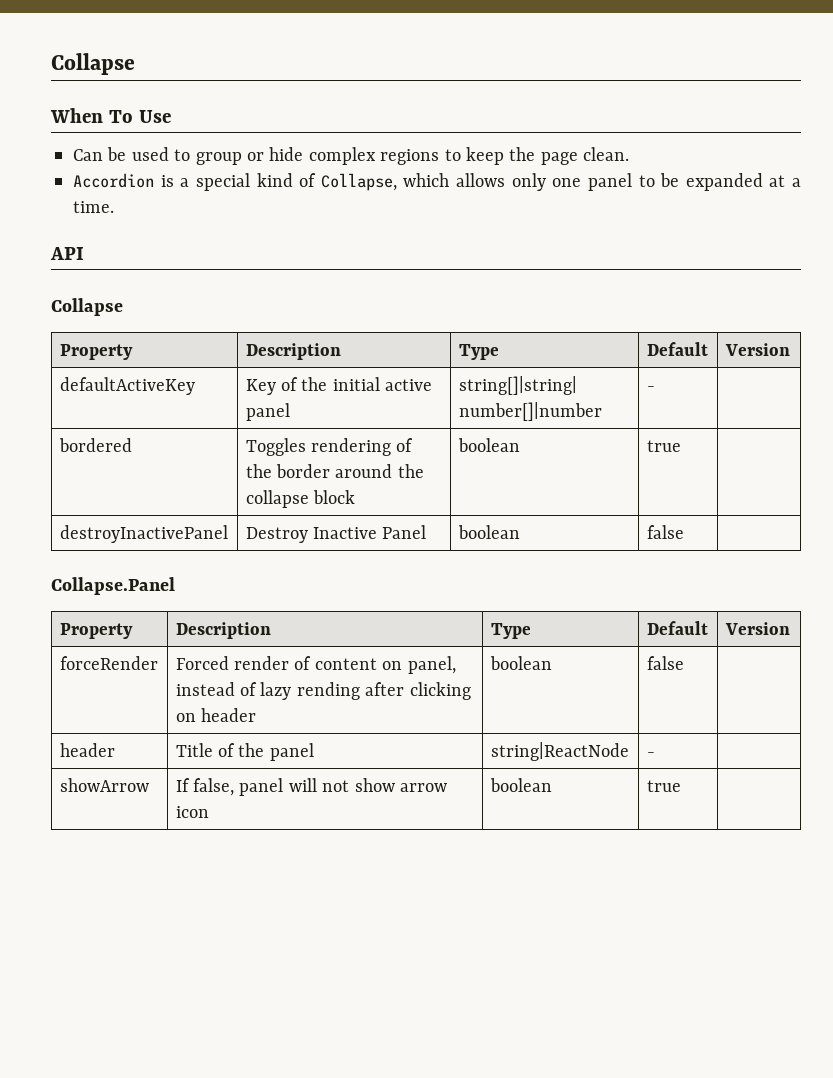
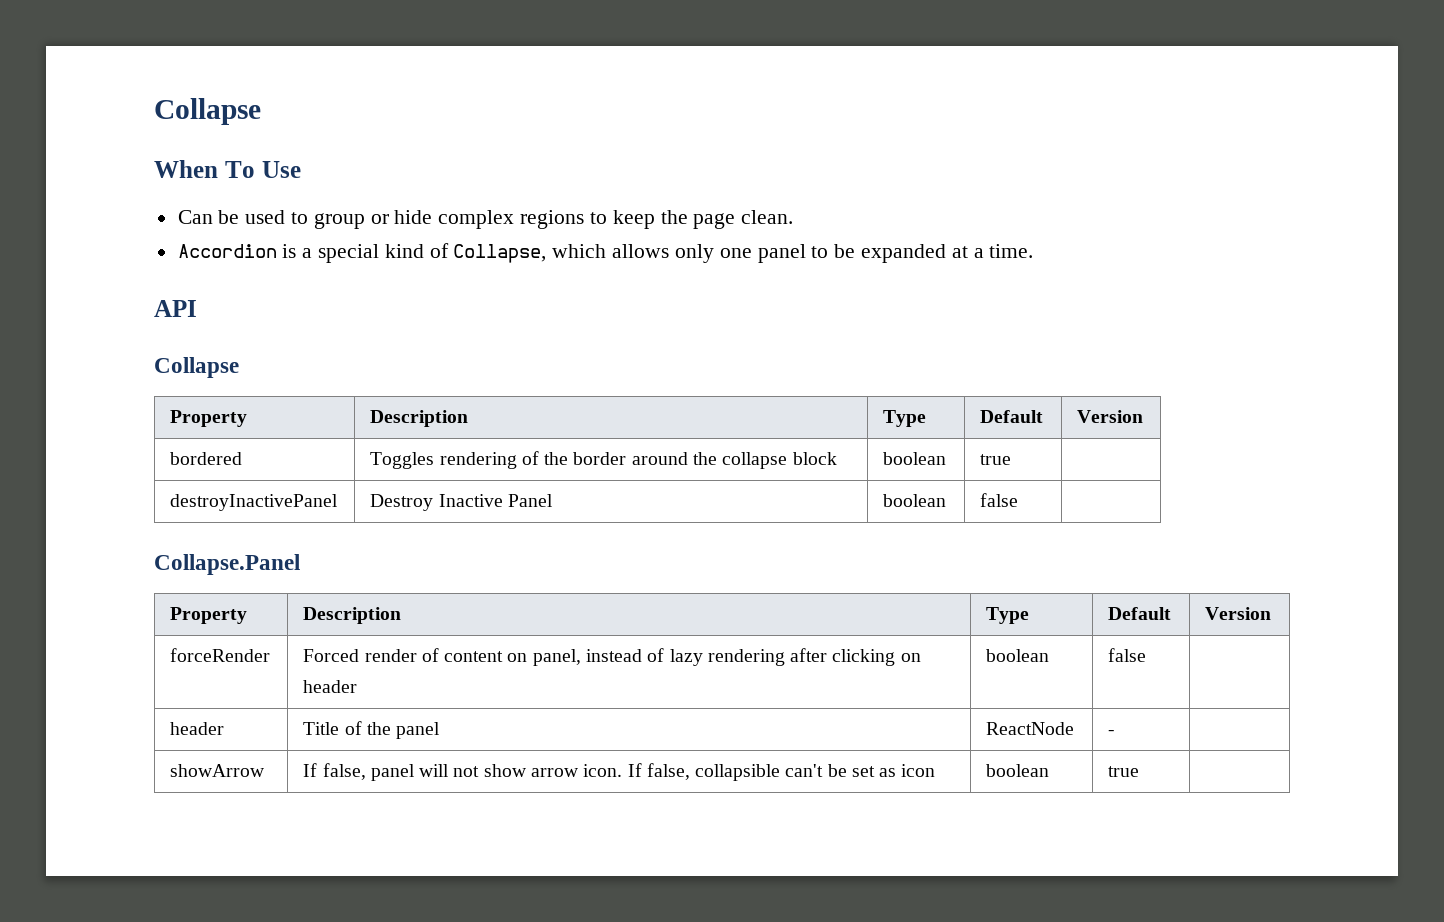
[59,377,195,395] [245,377,433,395] [245,403,290,421] [458,376,577,395] [458,402,602,421] [646,386,655,391] // defaultActiveKey | Key of the initial active panel | string[]|string| number[]|number | - | -> (1144, 416) none
[296,682,360,700] rending -> [707,649,785,666] rendering
[490,742,629,761] string|ReactNode -> [986,722,1075,735] ReactNode
(447, 787) none -> [583,763,897,781] icon. If false, collapsible can't be set as

